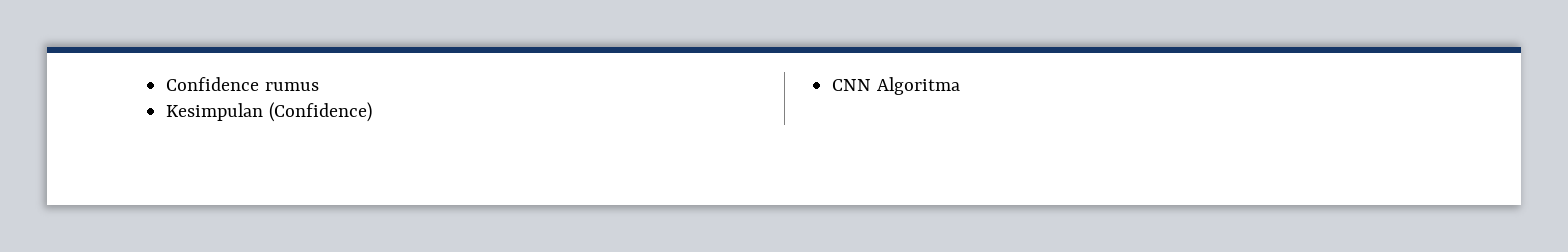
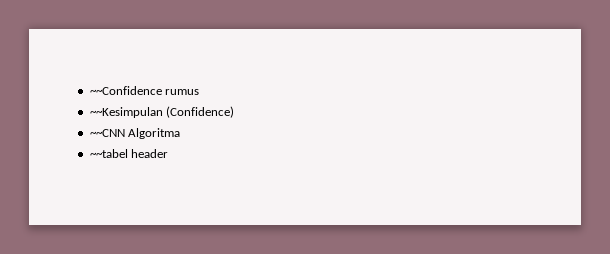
[166,77,260,91] Confidence -> [89,86,162,95] ~~Confidence
[166,103,264,121] Kesimpulan -> [89,107,163,118] ~~Kesimpulan
[832,79,872,91] CNN -> [89,129,125,137] ~~CNN
(960, 86) none -> [89,149,169,158] // ~~tabel header

